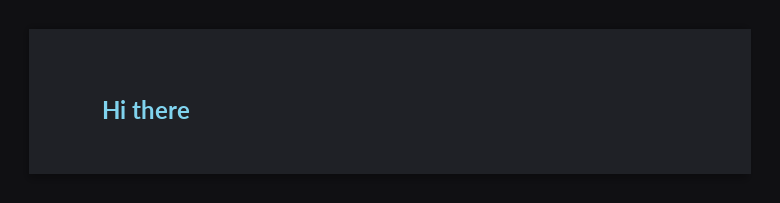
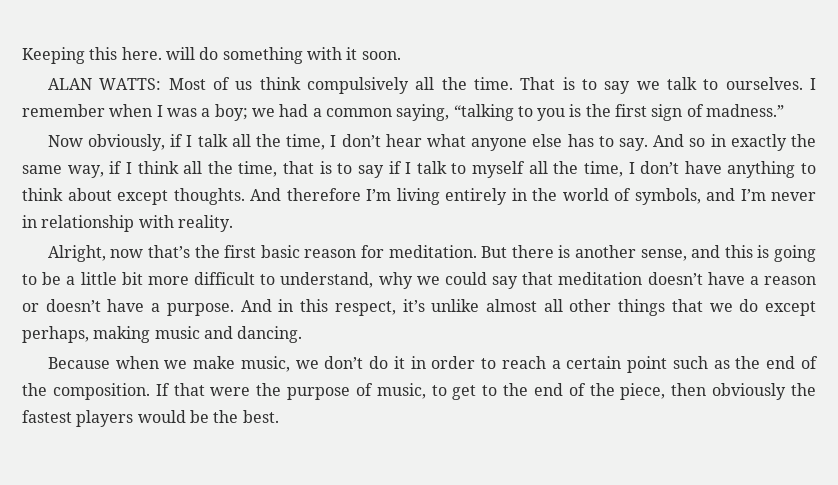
[102,100,191,119] Hi there -> [22,47,401,64] [47,77,816,94] [22,104,785,121] [47,134,816,151] [22,161,816,178] [22,188,816,205] [22,215,233,232] [47,245,816,262] [22,272,816,289] [22,299,816,316] [22,326,303,343] [47,356,818,373] [22,383,817,400] [22,410,279,427] Keeping this here. will do something with it soon. // ALAN WATTS: Most of us think compulsively all the time. That is to say we talk to ourselves. I remember when I was a boy; we had a common saying, “talking to you is the first sign of madness.” // Now obviously, if I talk all the time, I don’t hear what anyone else has to say. And so in exactly the same way, if I think all the time, that is to say if I talk to myself all the time, I don’t have anything to think about except thoughts. And therefore I’m living entirely in the world of symbols, and I’m never in relationship with reality. // Alright, now that’s the first basic reason for meditation. But there is another sense, and this is going to be a little bit more difficult to understand, why we could say that meditation doesn’t have a reason or doesn’t have a purpose. And in this respect, it’s unlike almost all other things that we do except perhaps, making music and dancing. // Because when we make music, we don’t do it in order to reach a certain point such as the end of the composition. If that were the purpose of music, to get to the end of the piece, then obviously the fastest players would be the best.

